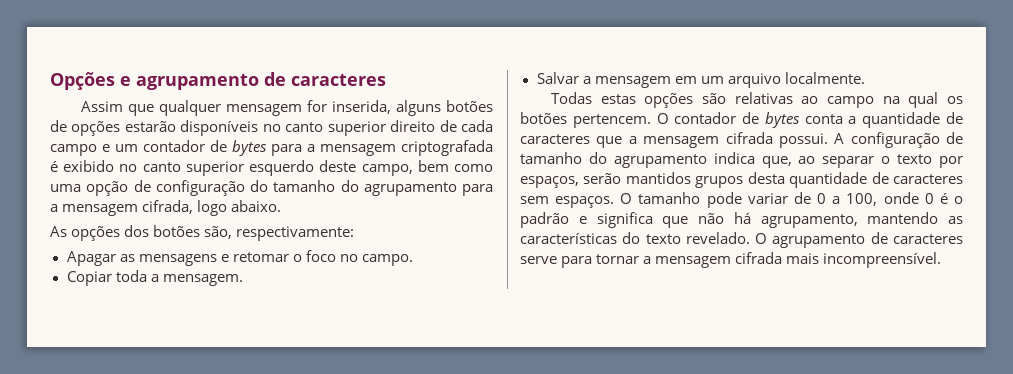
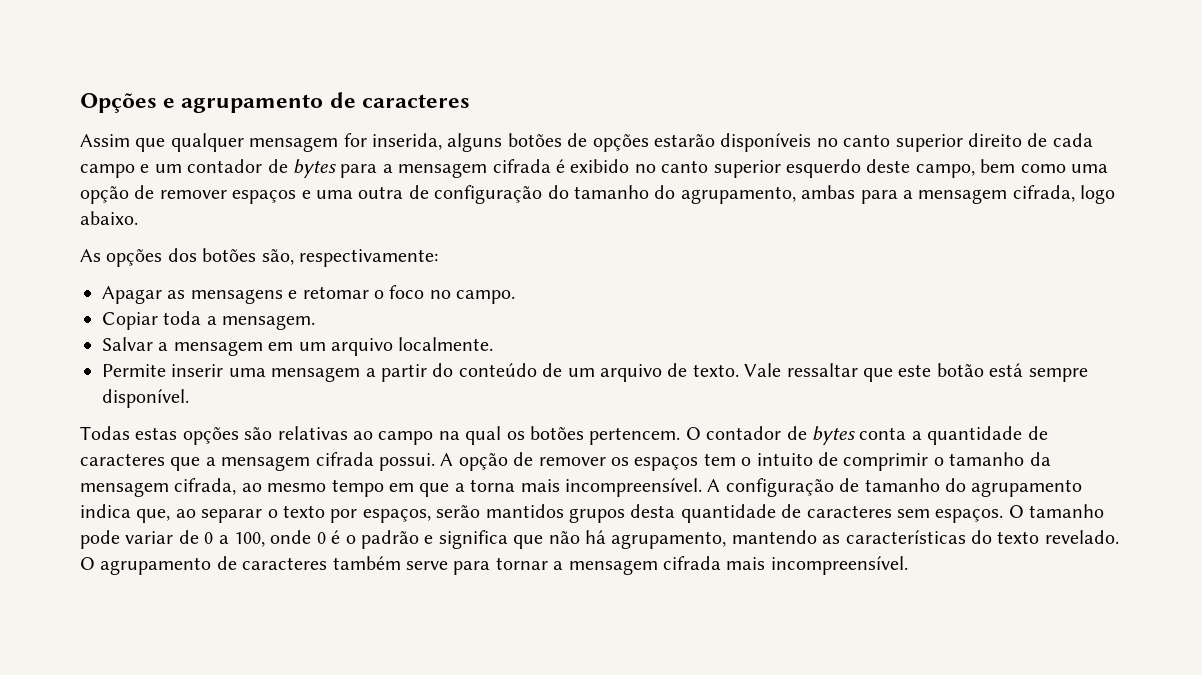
[401,140,493,156] criptografada -> [492,159,551,173] cifrada
(151, 186) none -> [159,185,429,204] remover espaços e uma outra de
[363,182,457,196] agrupamento -> [680,185,856,204] agrupamento, ambas
(865, 78) none -> [102,363,1088,382] [102,389,189,408] // Permite inserir uma mensagem a partir do conteúdo de um arquivo de texto. Vale ressaltar que este botão está sempre disponível.
(845, 138) none -> [458,452,1051,471] [80,478,721,497] opção de remover os espaços tem o intuito de comprimir o tamanho da mensagem cifrada, ao mesmo tempo em que a torna mais incompreensível. A
(963, 239) none -> [332,556,401,570] também

